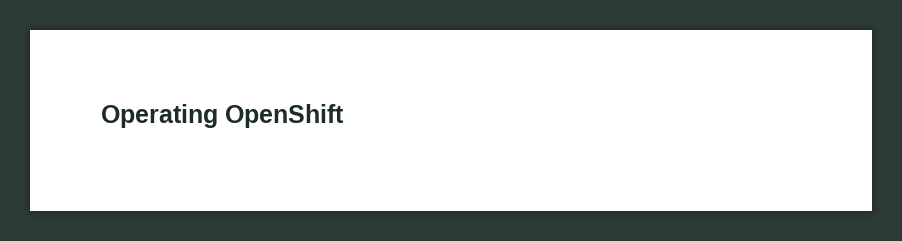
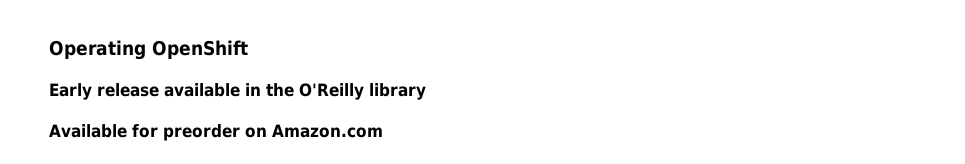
(344, 116) none -> [49,83,426,100] [49,124,383,141] // Early release available in the O'Reilly library // Available for preorder on Amazon.com

